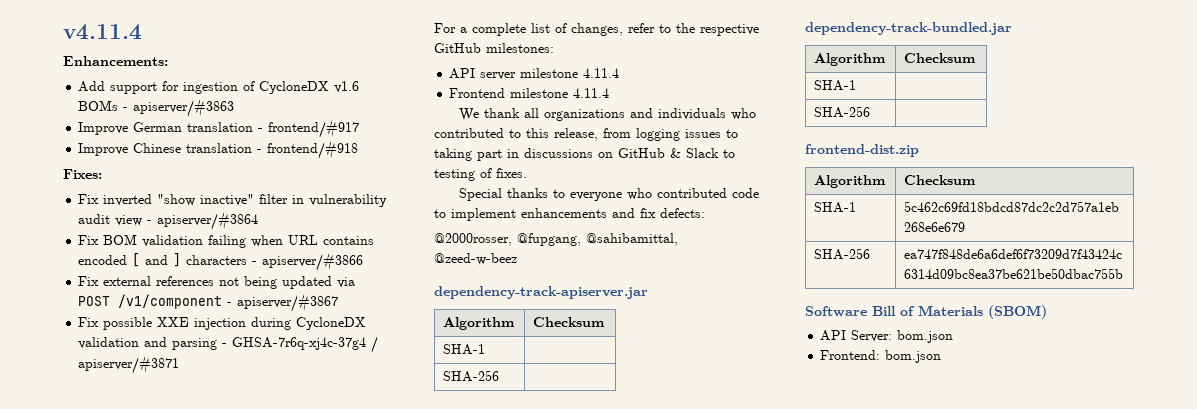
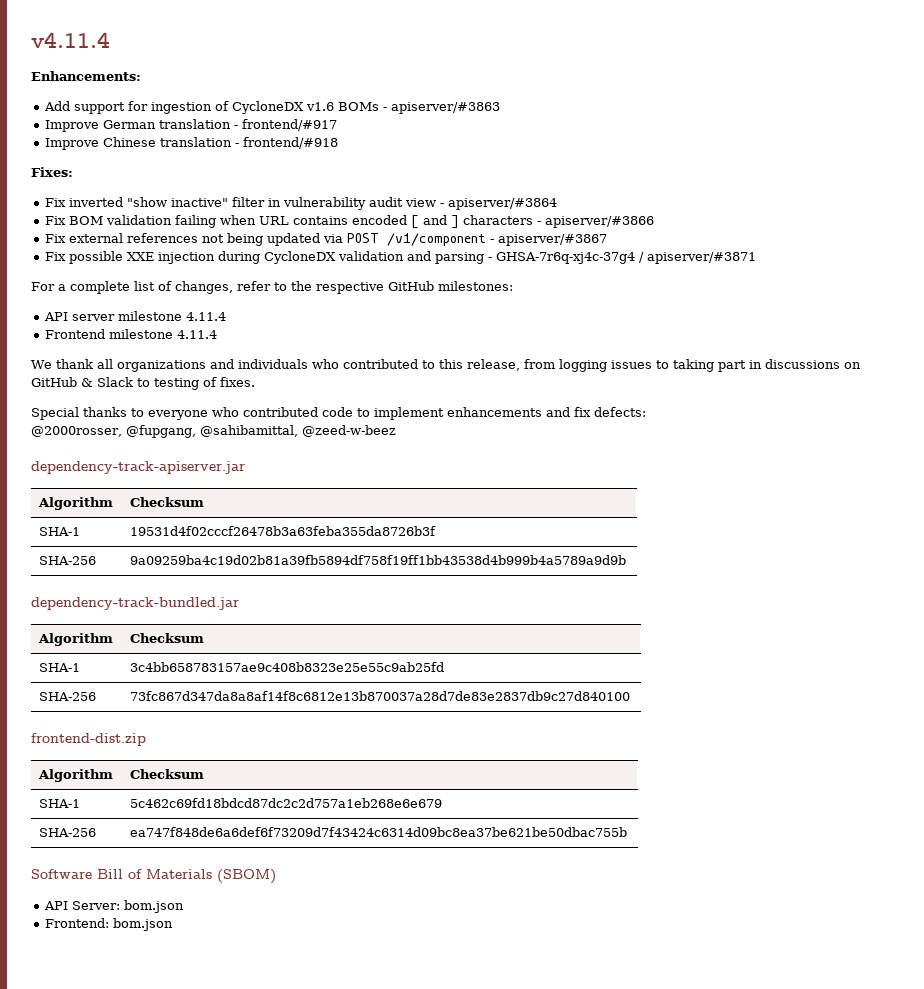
[443,370,500,382] // SHA-256 | -> [130,526,437,536] [39,556,97,565] [130,555,627,565] 19531d4f02cccf26478b3a63feba355da8726b3f // SHA-256 | 9a09259ba4c19d02b81a39fb5894df758f19ff1bb43538d4b999b4a5789a9d9b
[814,106,871,118] // SHA-256 | -> [130,662,445,672] [39,692,97,701] [130,691,631,701] 3c4bb658783157ae9c408b8323e25e55c9ab25fd // SHA-256 | 73fc867d347da8a8af14f8c6812e13b870037a28d7de83e2837db9c27d840100

